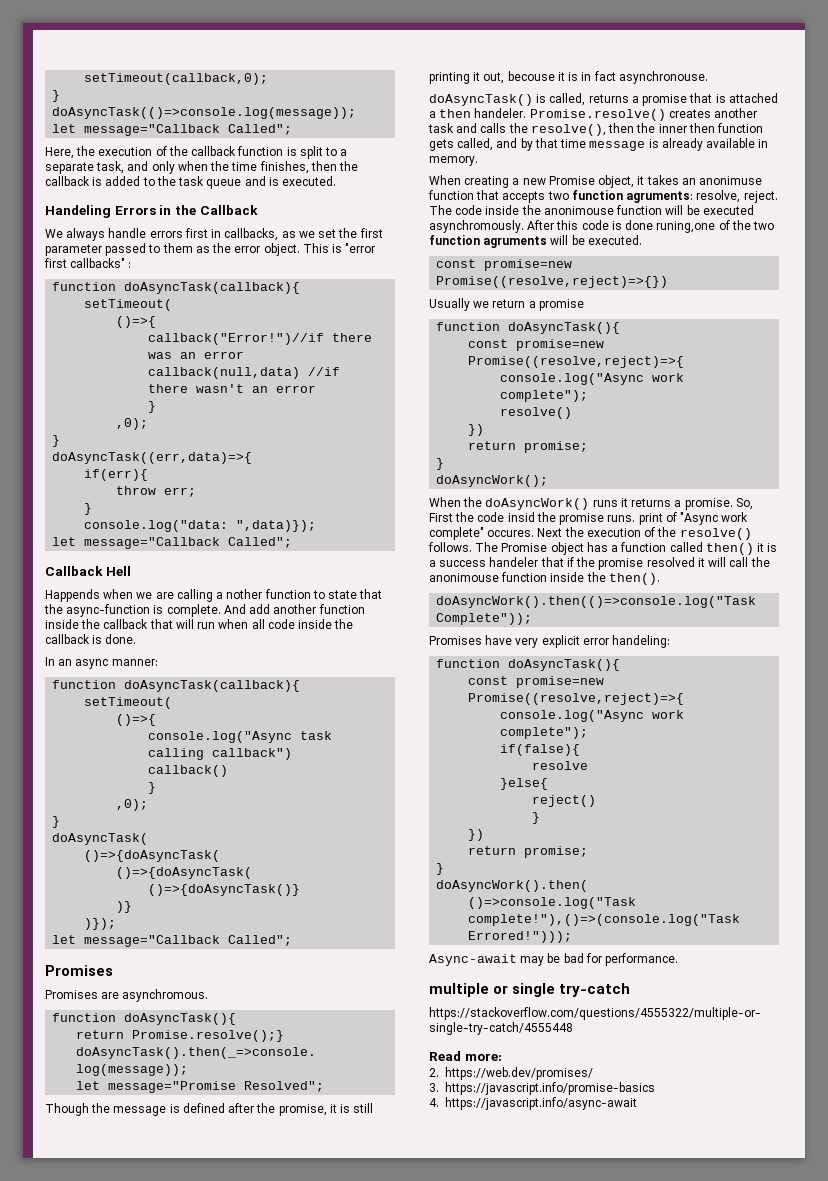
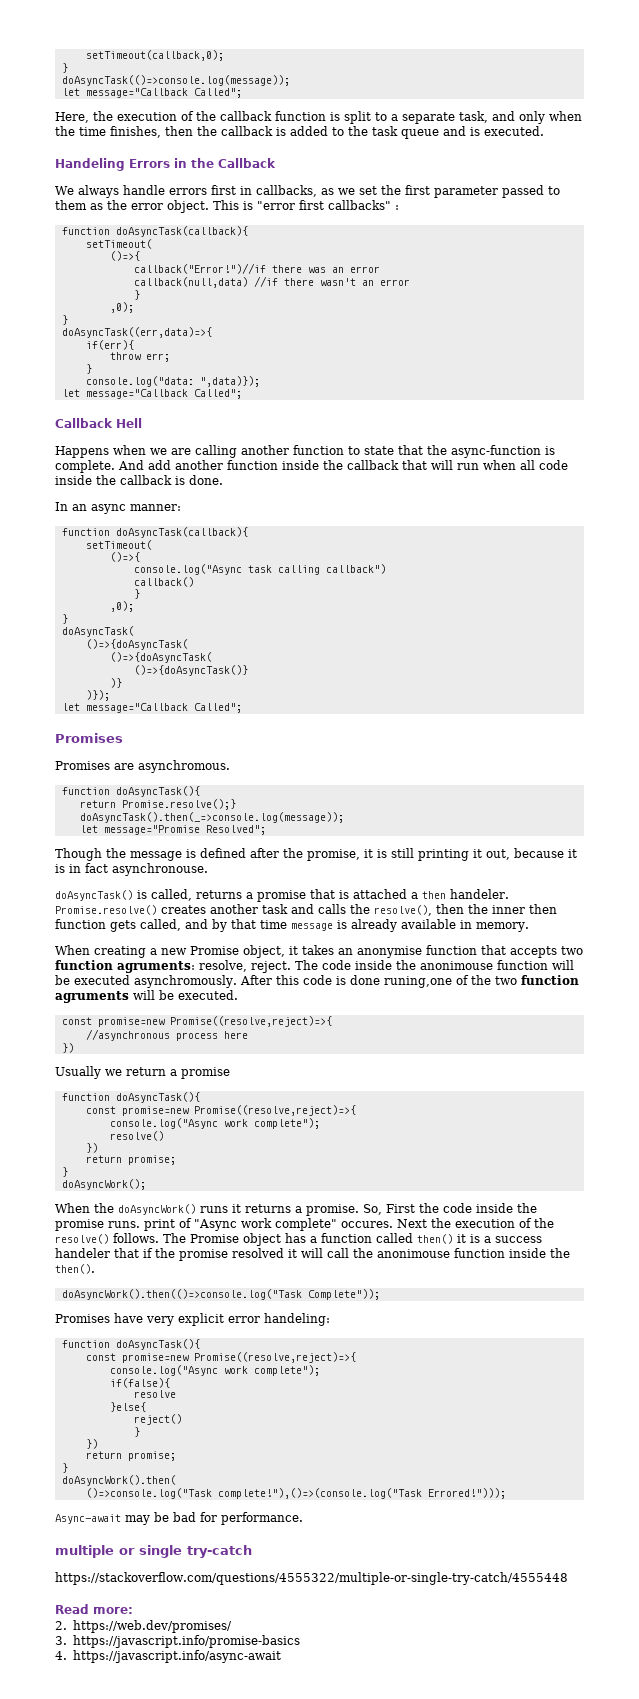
[45,589,100,602] Happends -> [55,446,109,458] Happens
[216,589,263,599] a nother -> [241,445,289,455] another
[507,71,555,81] becouse -> [514,848,564,858] because
[699,176,763,185] anonimuse -> [357,946,422,958] anonymise
[436,276,669,288] Promise((resolve,reject)=>{}) -> [169,1016,332,1027] [85,1029,248,1041] [61,1043,74,1053] Promise((resolve,reject)=>{ // //asynchronous process here // })
[507,512,535,522] insid -> [476,1203,513,1213] inside

